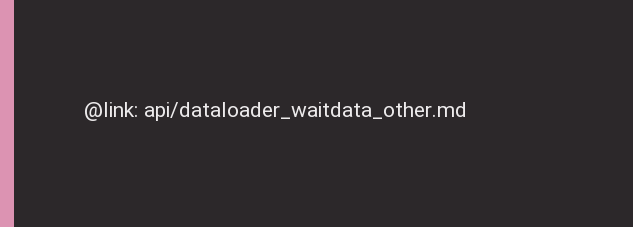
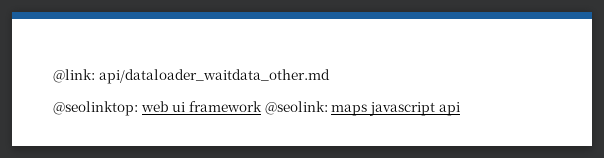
(467, 111) none -> [53,101,460,116] // @seolinktop: web ui framework @seolink: maps javascript api

